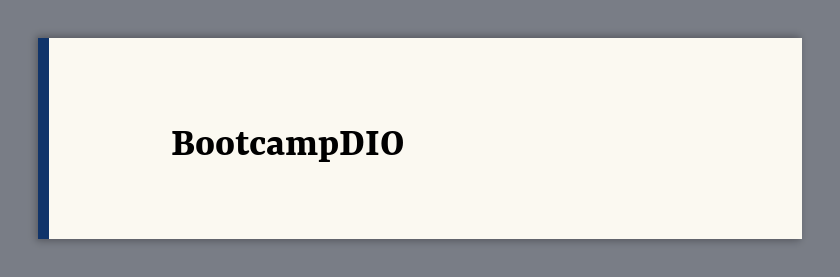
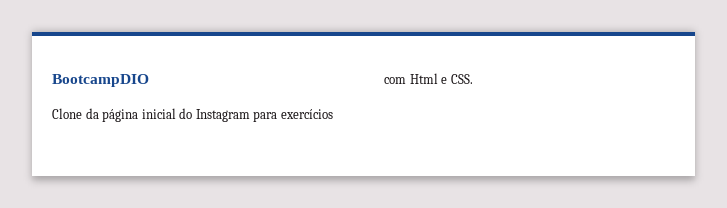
(404, 146) none -> [52,108,333,122] [384,73,473,84] // Clone da página inicial do Instagram para exercícios com Html e CSS.

